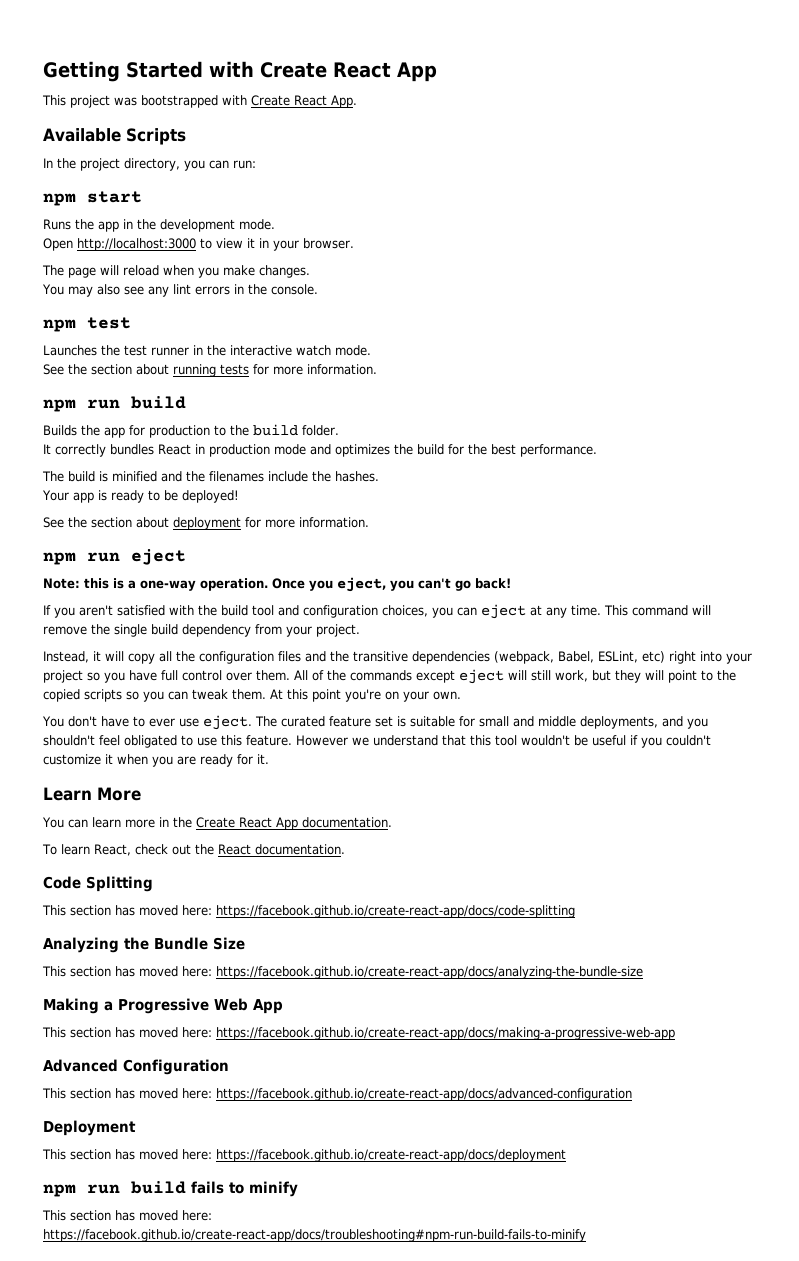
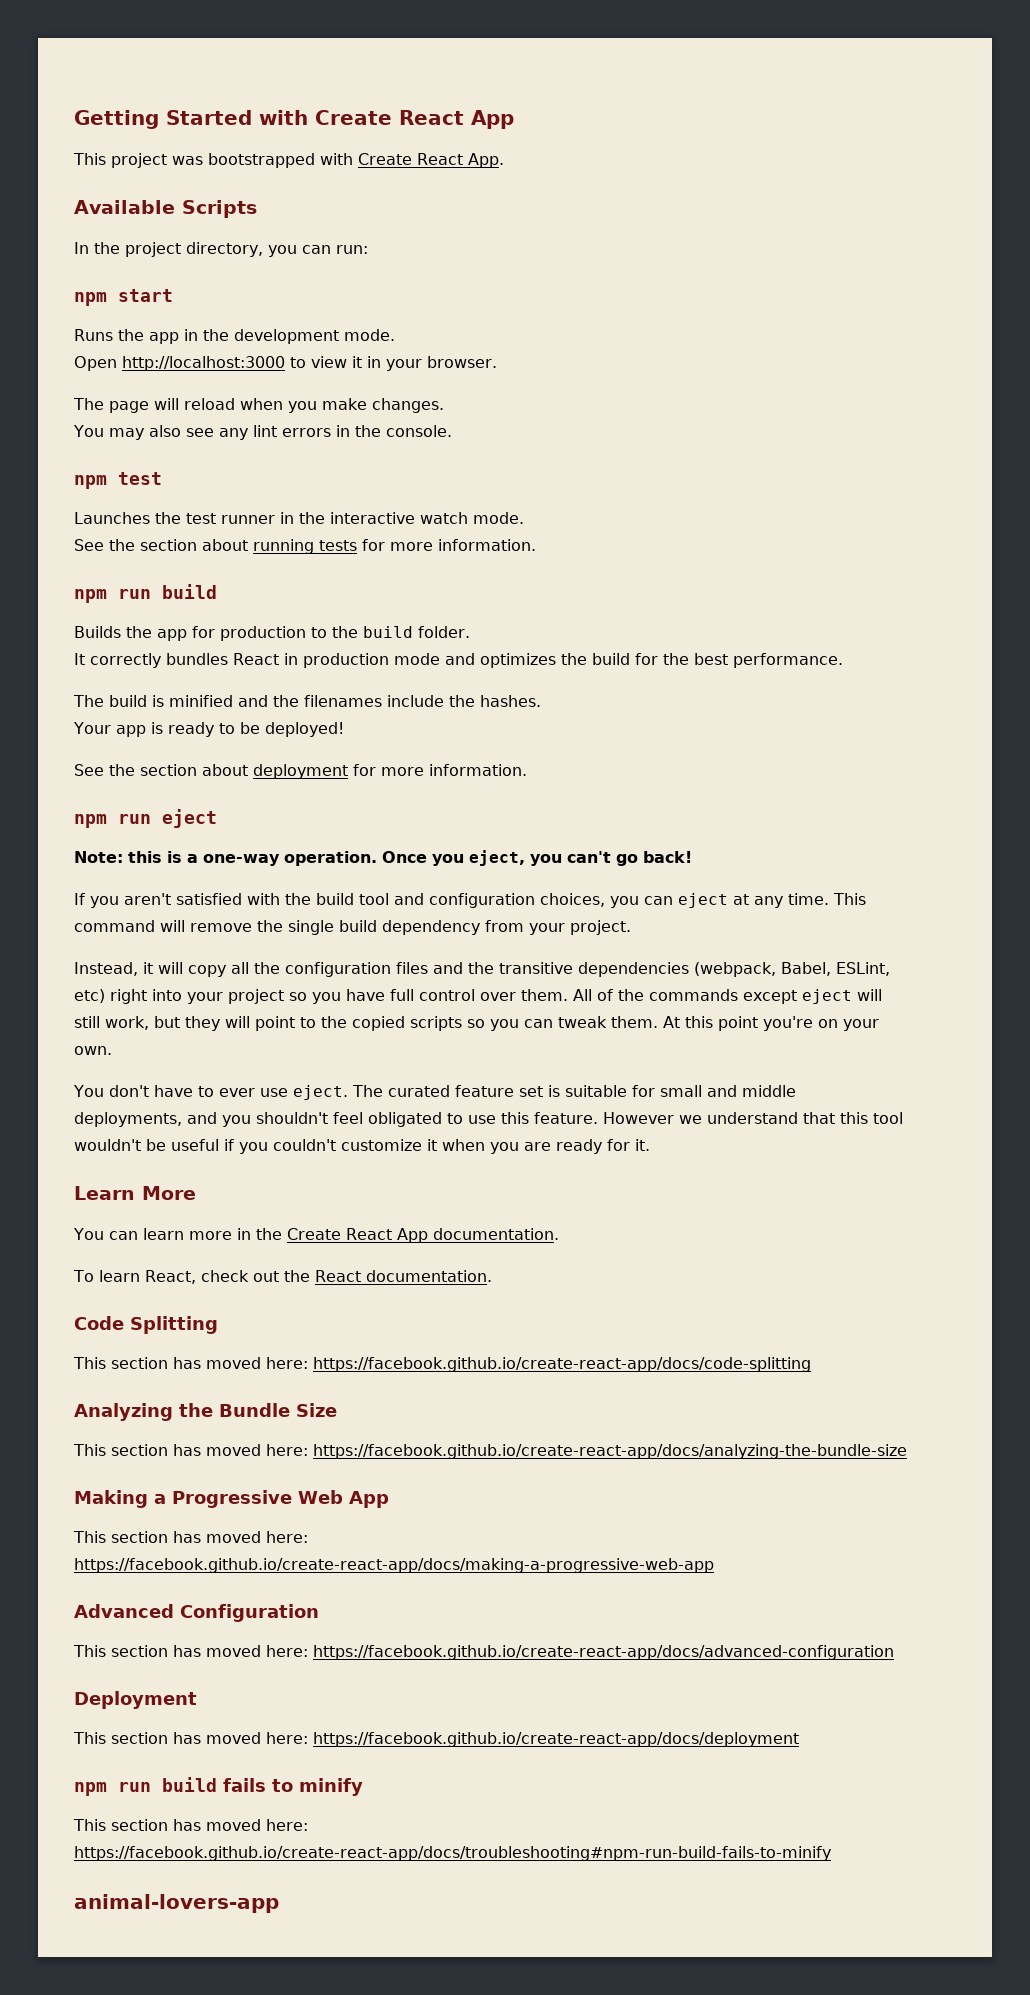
(586, 1235) none -> [74,1894,279,1913] // animal-lovers-app

